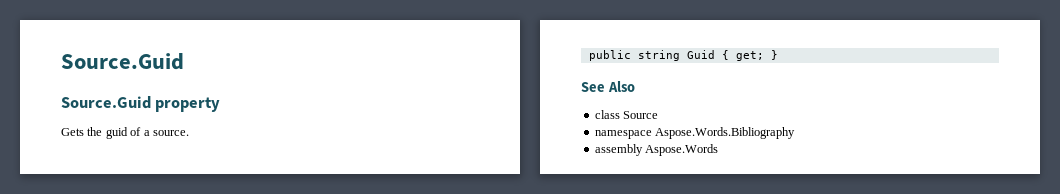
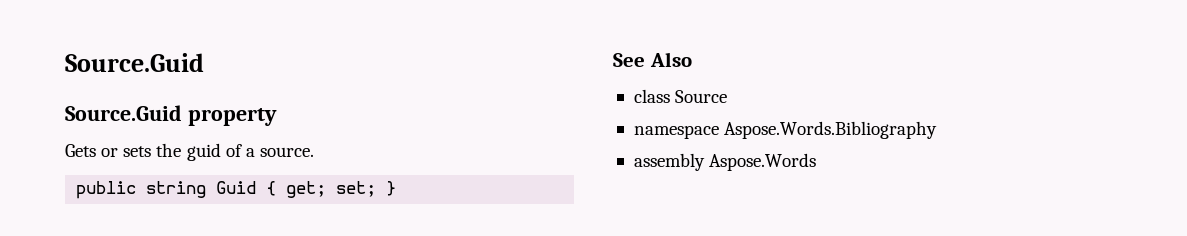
(84, 132) none -> [101,146,152,157] or sets
(764, 56) none -> [336,181,377,197] set;

